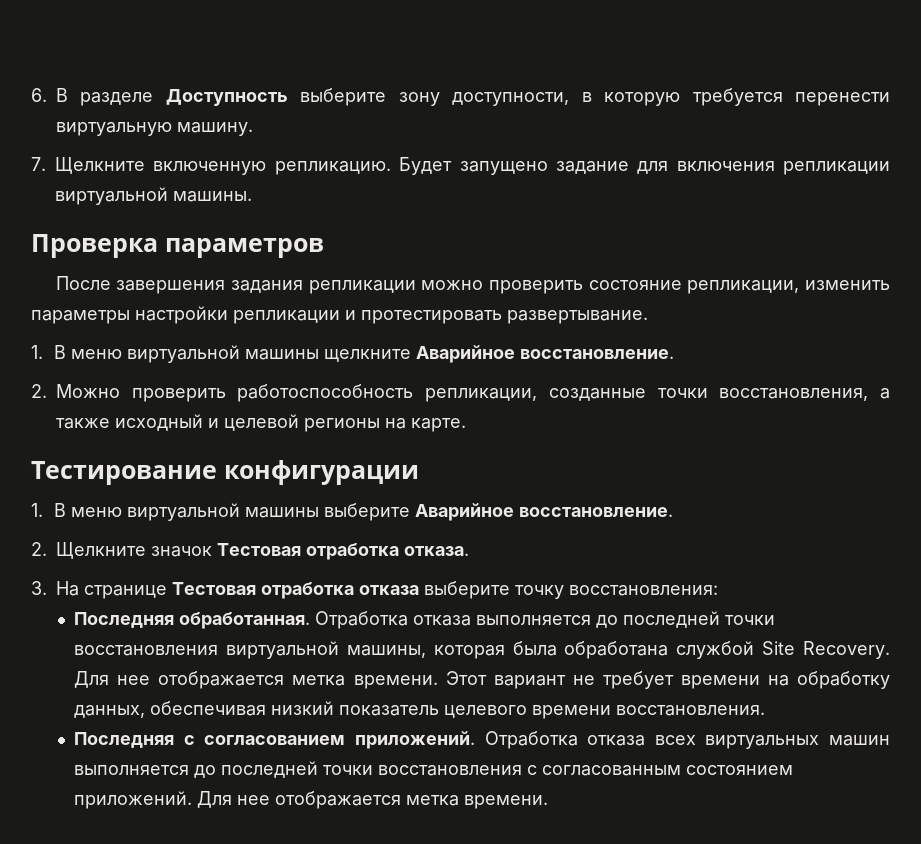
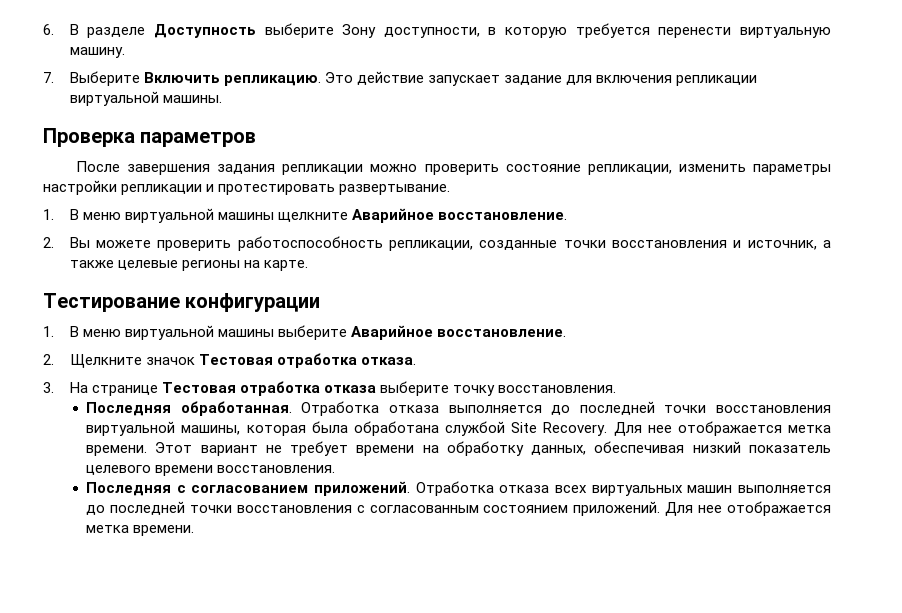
[398,92,440,106] зону -> [342,24,377,38] Зону
[55,157,548,175] Щелкните включенную репликацию. Будет запущено -> [69,71,500,86] Выберите Включить репликацию. Это действие запускает
[56,384,120,398] Можно -> [69,237,152,248] Вы можете
[719,388,890,401] [56,414,299,431] восстановления, а также исходный и целевой -> [612,240,832,250] [69,260,178,270] восстановления и источник, а также целевые
[569,585,718,596] восстановления: -> [498,385,617,393] восстановления.

